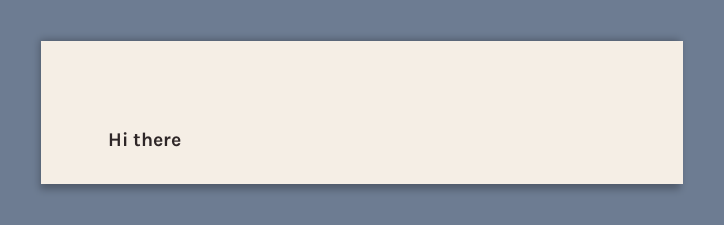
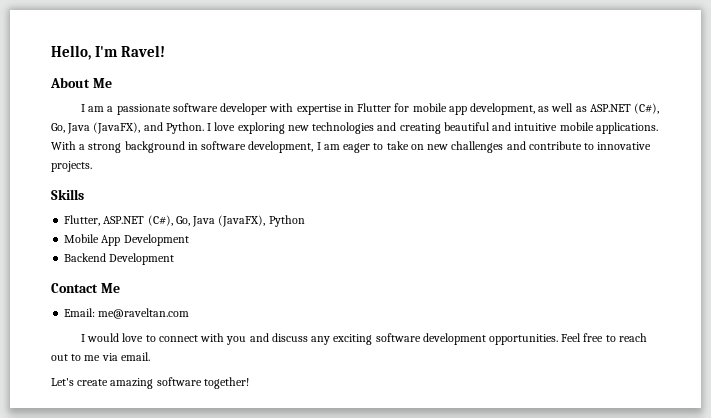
[108,132,182,147] Hi there -> [51,45,166,60] [50,77,112,88] [80,103,660,115] [51,122,658,134] [51,141,652,153] [51,161,92,172] [51,189,84,200] [64,215,305,227] [64,234,189,246] [64,253,175,265] [51,283,120,293] [64,308,190,319] [80,333,647,345] [51,352,150,361] [51,377,249,389] Hello, I'm Ravel! // About Me // I am a passionate software developer with expertise in Flutter for mobile app development, as well as ASP.NET (C#), Go, Java (JavaFX), and Python. I love exploring new technologies and creating beautiful and intuitive mobile applications. With a strong background in software development, I am eager to take on new challenges and contribute to innovative projects. // Skills // Flutter, ASP.NET (C#), Go, Java (JavaFX), Python // Mobile App Development // Backend Development // Contact Me // Email: me@raveltan.com // I would love to connect with you and discuss any exciting software development opportunities. Feel free to reach out to me via email. // Let's create amazing software together!

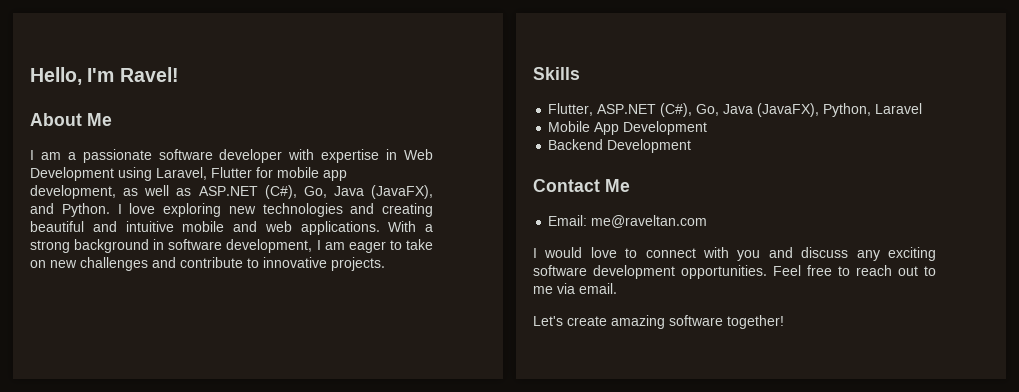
(354, 108) none -> [404,149,434,160] [30,167,207,181] Web Development using Laravel,
(594, 126) none -> [233,221,292,232] and web
[268,215,305,227] Python -> [823,103,923,117] Python, Laravel

